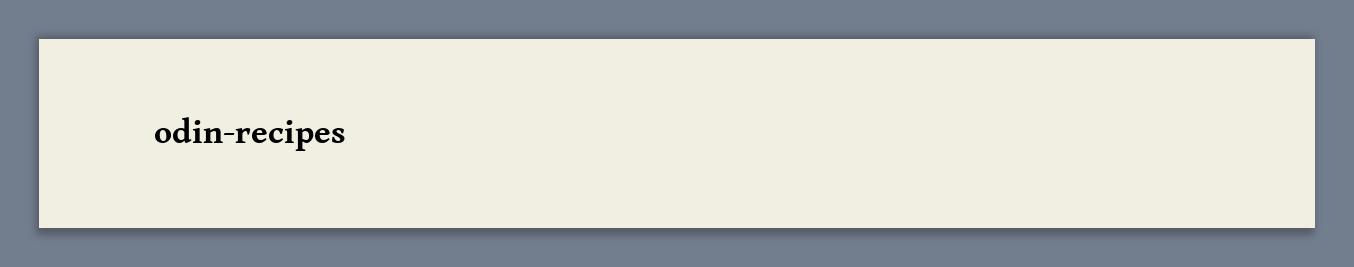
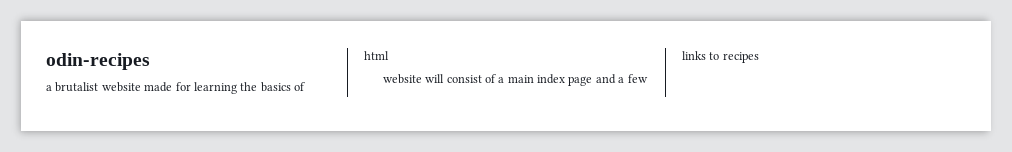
(346, 134) none -> [46,82,305,94] [364,51,389,60] [382,74,648,86] [682,51,759,63] // a brutalist website made for learning the basics of html // website will consist of a main index page and a few links to recipes

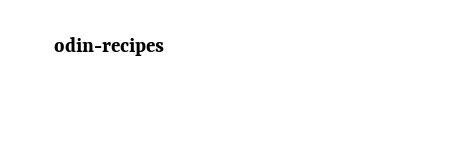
[46,82,305,94] [364,51,389,60] [382,74,648,86] [682,51,759,63] // a brutalist website made for learning the basics of html // website will consist of a main index page and a few links to recipes -> (164, 46) none

